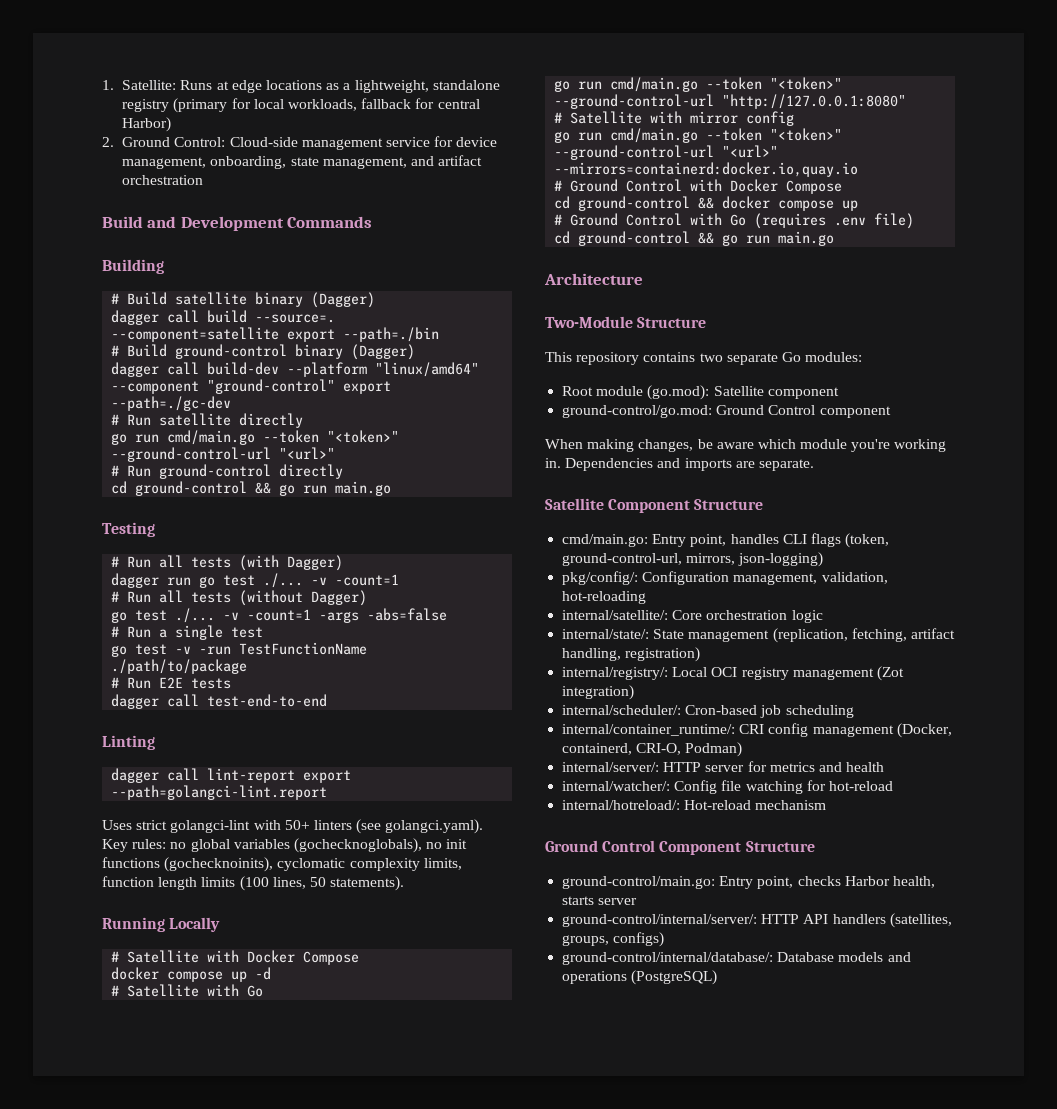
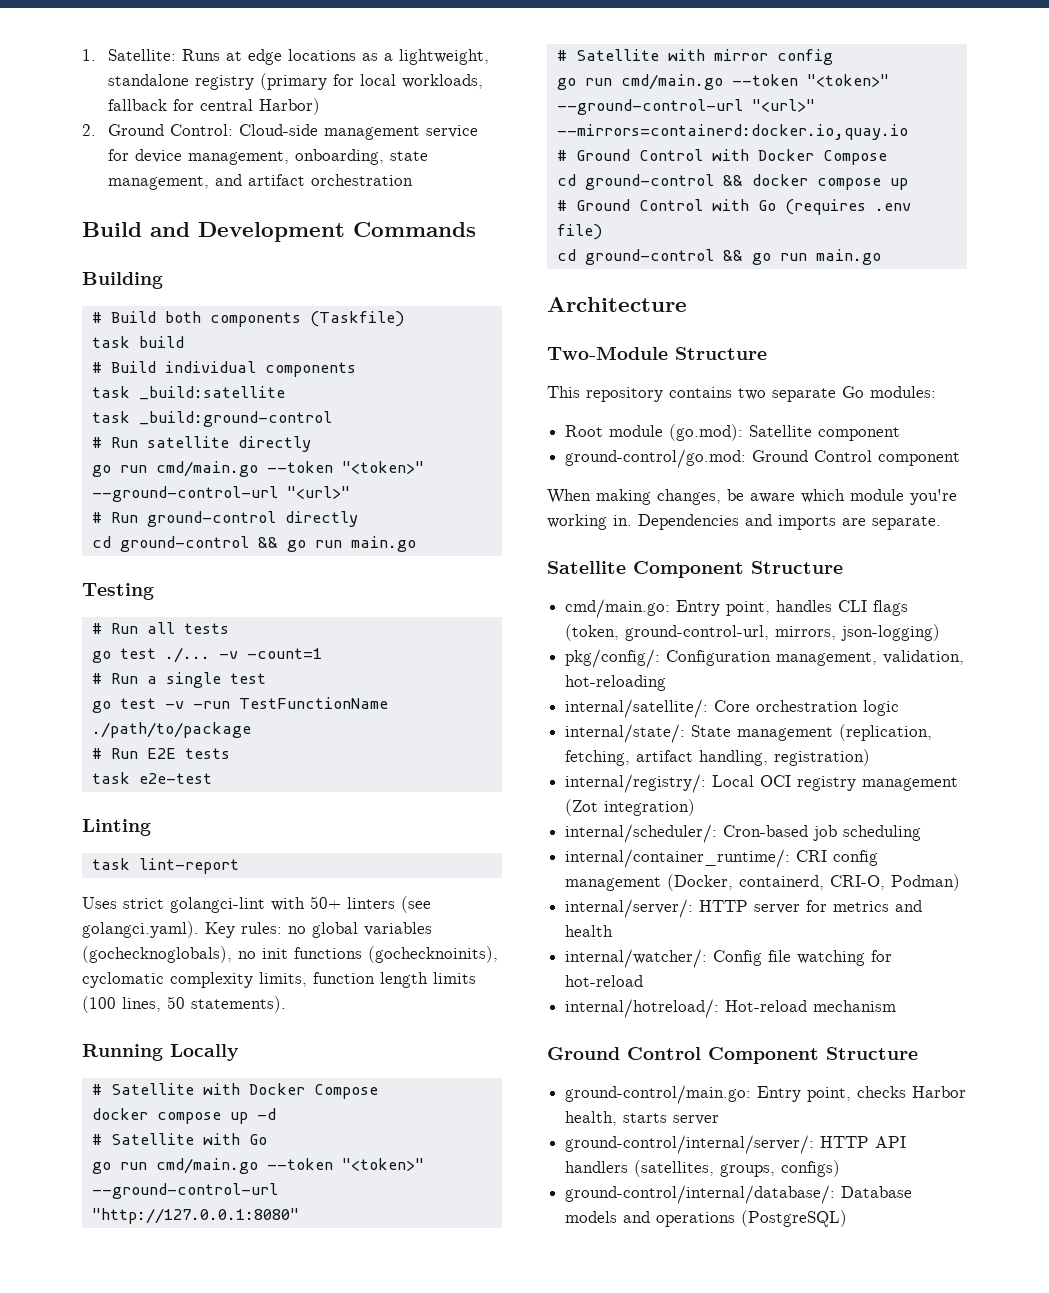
[175,292,376,308] [111,310,336,325] [111,327,440,342] [111,344,416,360] [111,362,480,377] [111,379,392,394] [111,396,232,411] satellite binary (Dagger) // dagger call build --source=. --component=satellite export --path=./bin // # Build ground-control binary (Dagger) // dagger call build-dev --platform "linux/amd64" --component "ground-control" export --path=./gc-dev -> [164,311,404,327] [91,336,184,348] [91,361,356,377] [91,386,285,400] [91,411,332,427] both components (Taskfile) // task build // # Build individual components // task _build:satellite // task _build:ground-control
[239,555,344,571] [111,573,400,588] [111,590,368,606] [111,608,448,623] (with Dagger) // dagger run go test ./... -v -count=1 // # Run all tests (without Dagger) // go test ./... -v -count=1 -args -abs=false -> [91,647,322,663] // go test ./... -v -count=1
[111,694,328,709] dagger call test-end-to-end -> [91,772,212,784] task e2e-test
[111,768,200,783] dagger call -> [91,858,130,870] task
[303,770,352,783] [111,785,328,800] export --path=golangci-lint.report -> (239, 866) none

